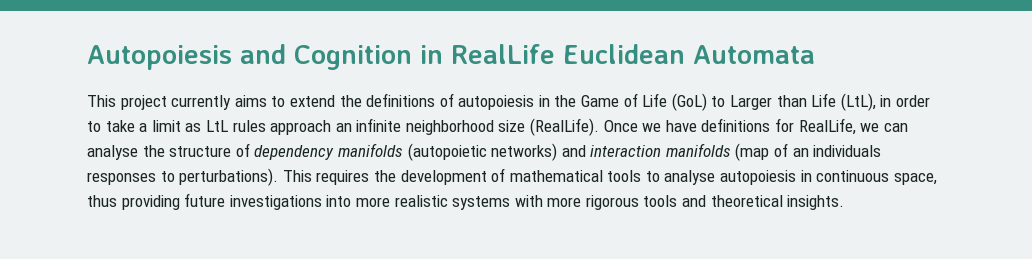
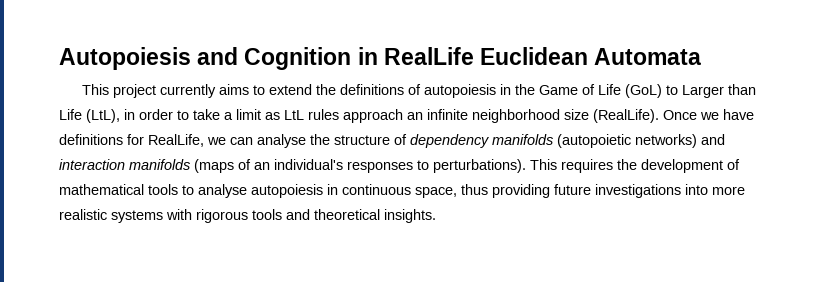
[735,143,770,161] (map -> [194,159,234,173] (maps
[813,145,882,157] individuals -> [274,159,343,170] individual's
[547,197,582,207] more -> (192, 214) none

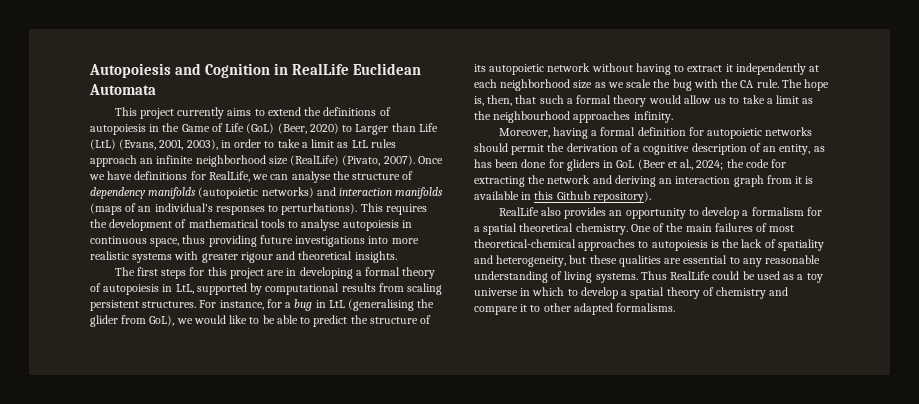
(663, 91) none -> [277,123,339,134] (Beer, 2020)
[86,109,120,123] (LtL), -> [90,139,218,150] (LtL) (Evans, 2001, 2003),
[593,109,659,123] (RealLife). -> [290,155,415,166] (RealLife) (Pivato, 2007).
[196,209,282,223] rigorous tools -> [201,252,273,263] greater rigour
(436, 216) none -> [114,267,436,279] [90,283,443,295] [90,299,435,311] [90,315,432,327] [474,63,820,75] [474,79,830,91] [474,95,814,107] [474,111,673,123] [498,127,813,139] [474,143,825,155] [474,159,787,171] [474,175,814,187] [474,191,651,203] [498,207,822,219] [474,223,795,235] [474,239,824,251] [474,255,821,267] [474,271,823,283] [474,287,789,299] [474,303,676,315] // The first steps for this project are in developing a formal theory of autopoiesis in LtL, supported by computational results from scaling persistent structures. For instance, for a bug in LtL (generalising the glider from GoL), we would like to be able to predict the structure of its autopoietic network without having to extract it independently at each neighborhood size as we scale the bug with the CA rule. The hope is, then, that such a formal theory would allow us to take a limit as the neighbourhood approaches infinity. // Moreover, having a formal definition for autopoietic networks should permit the derivation of a cognitive description of an entity, as has been done for gliders in GoL (Beer et al., 2024; the code for extracting the network and deriving an interaction graph from it is available in this Github repository). // RealLife also provides an opportunity to develop a formalism for a spatial theoretical chemistry. One of the main failures of most theoretical-chemical approaches to autopoiesis is the lack of spatiality and heterogeneity, but these qualities are essential to any reasonable understanding of living systems. Thus RealLife could be used as a toy universe in which to develop a spatial theory of chemistry and compare it to other adapted formalisms.

